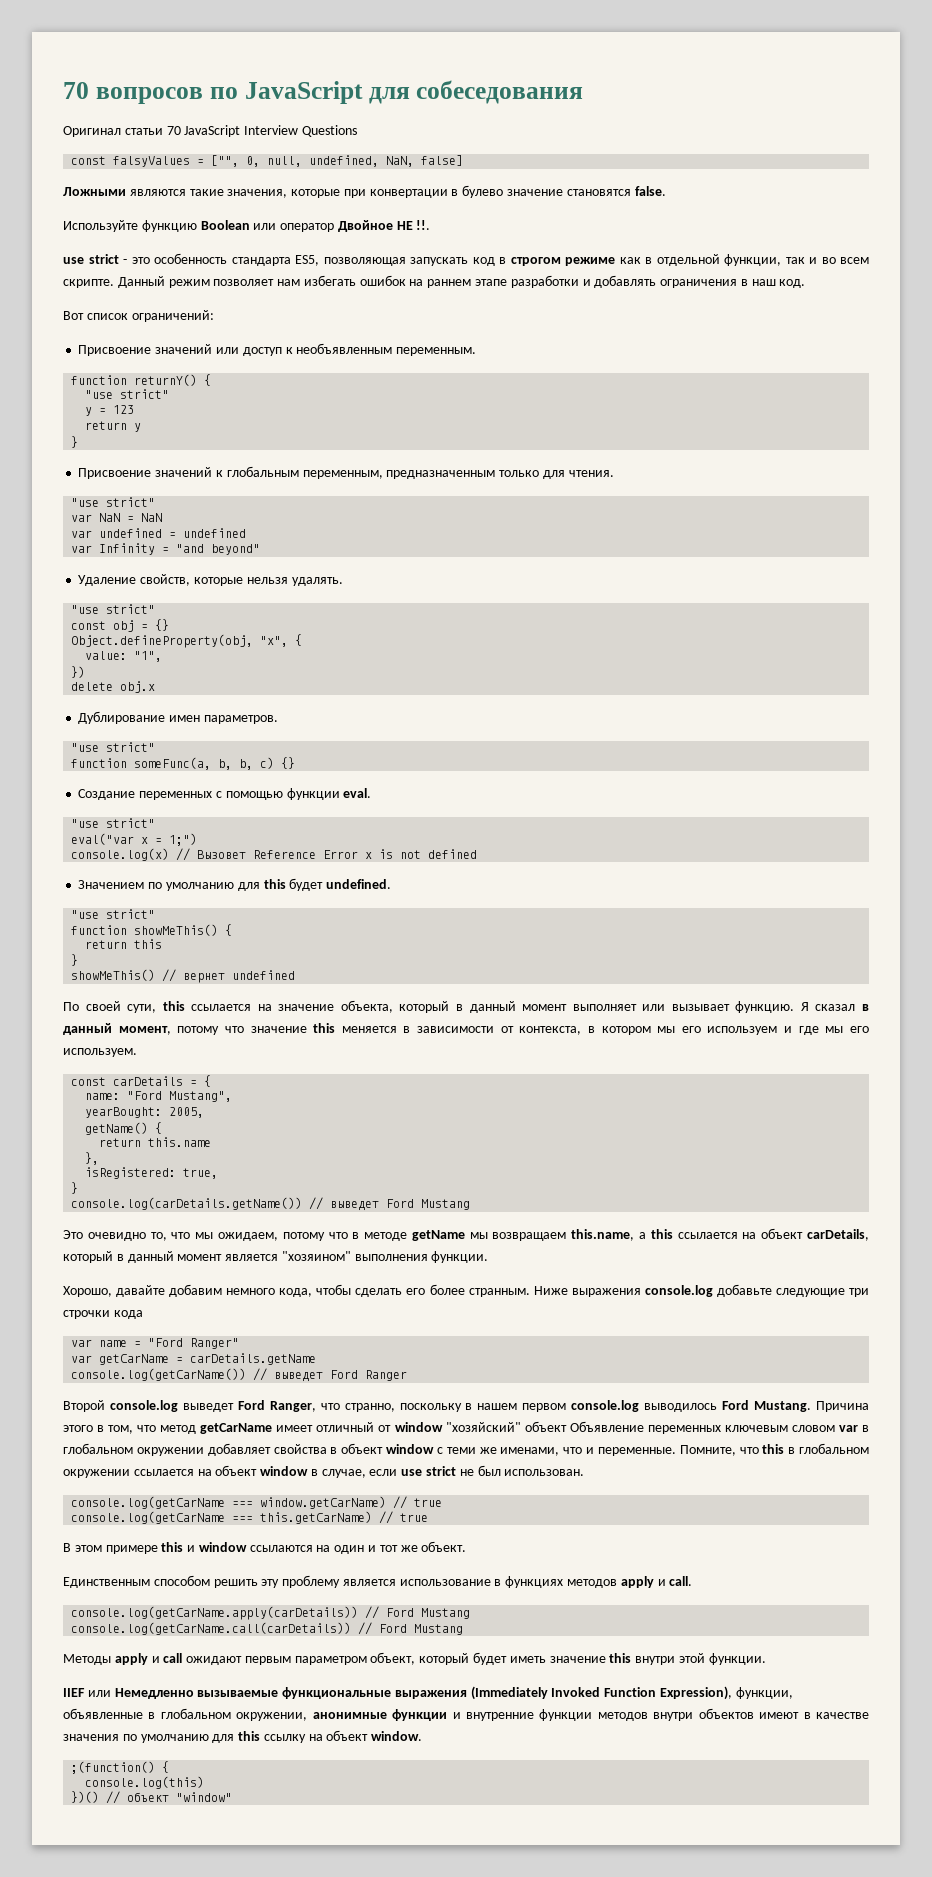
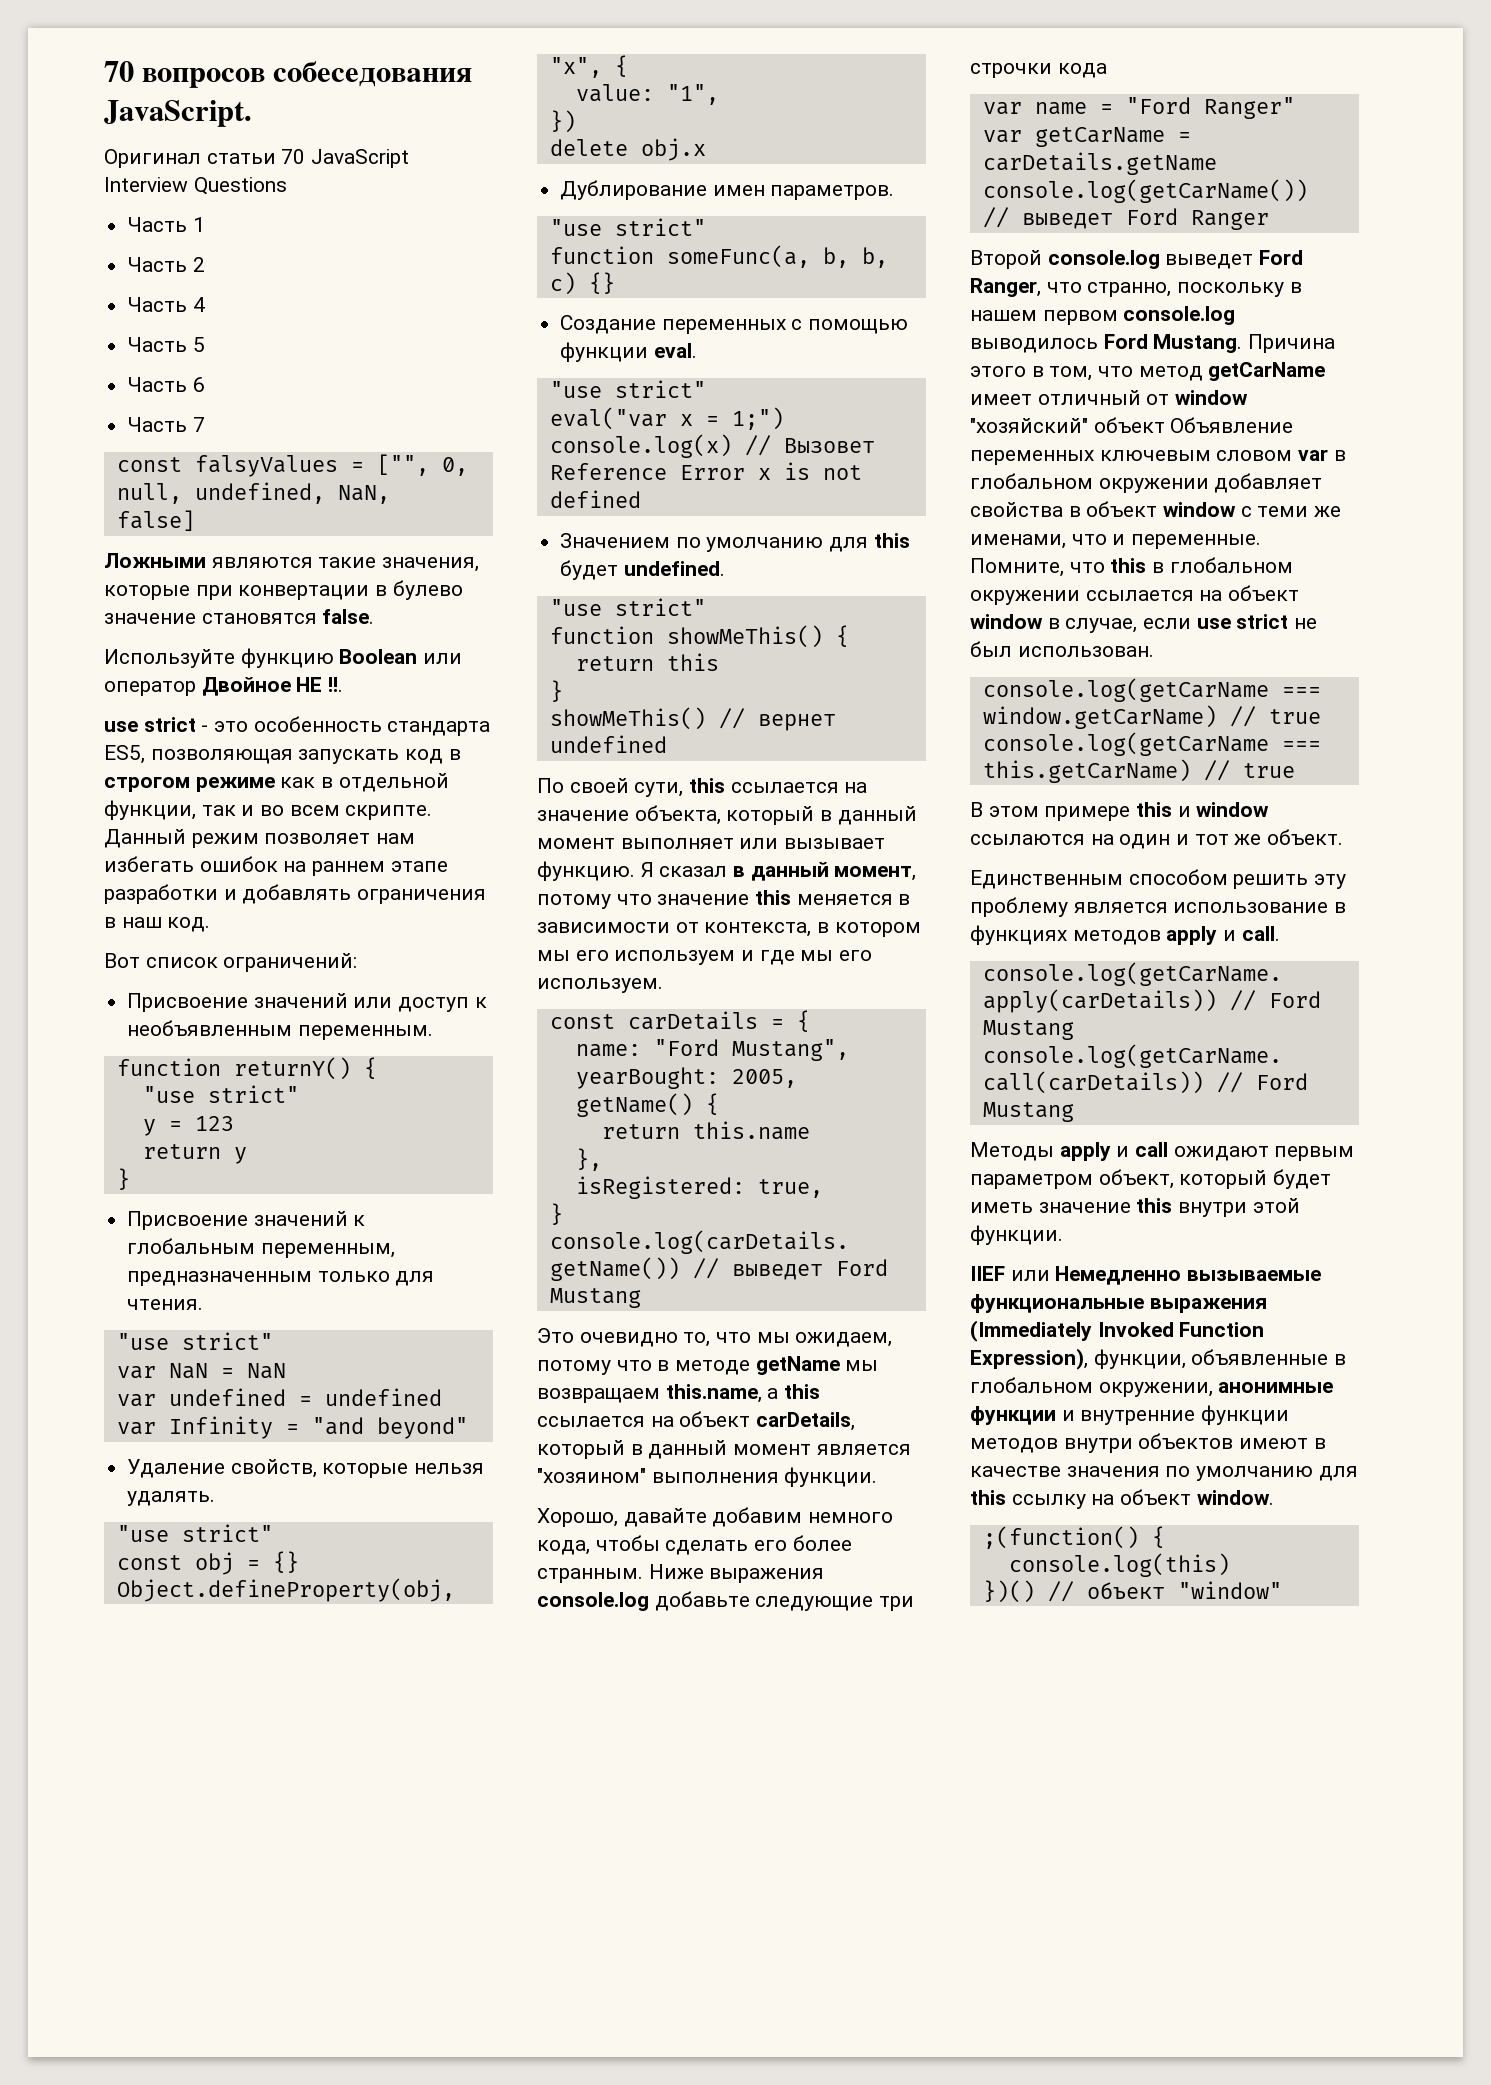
[209,81,410,104] по JavaScript для -> (266, 78) none
(584, 92) none -> [104,100,252,127] JavaScript.
(357, 131) none -> [127,217,205,232] [127,257,205,272] [127,297,205,312] [127,337,205,352] [127,377,205,392] [127,417,205,432] // Часть 1 // Часть 2 // Часть 4 // Часть 5 // Часть 6 // Часть 7

